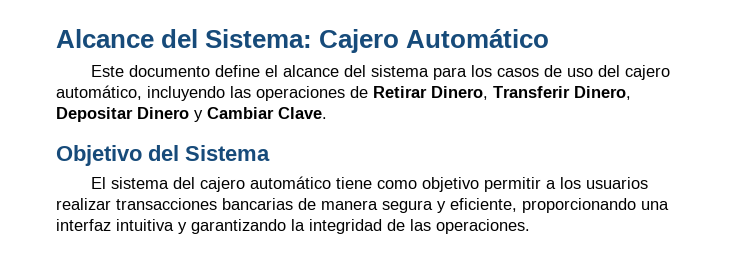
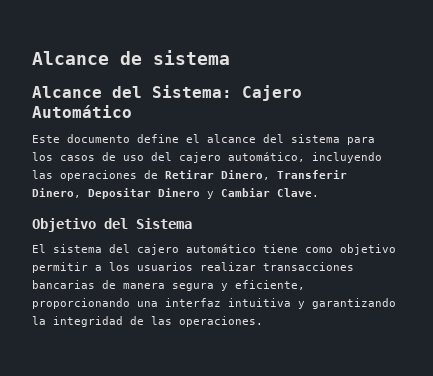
[56,29,154,48] Alcance -> [32,50,230,65] [32,86,102,98] Alcance de sistema // Alcance

